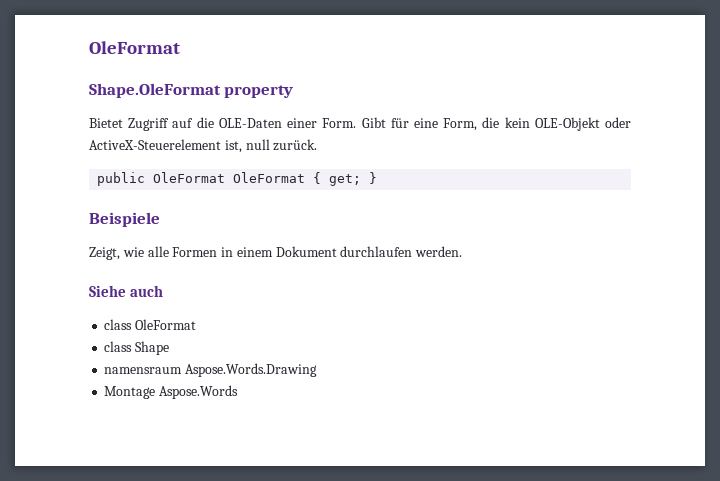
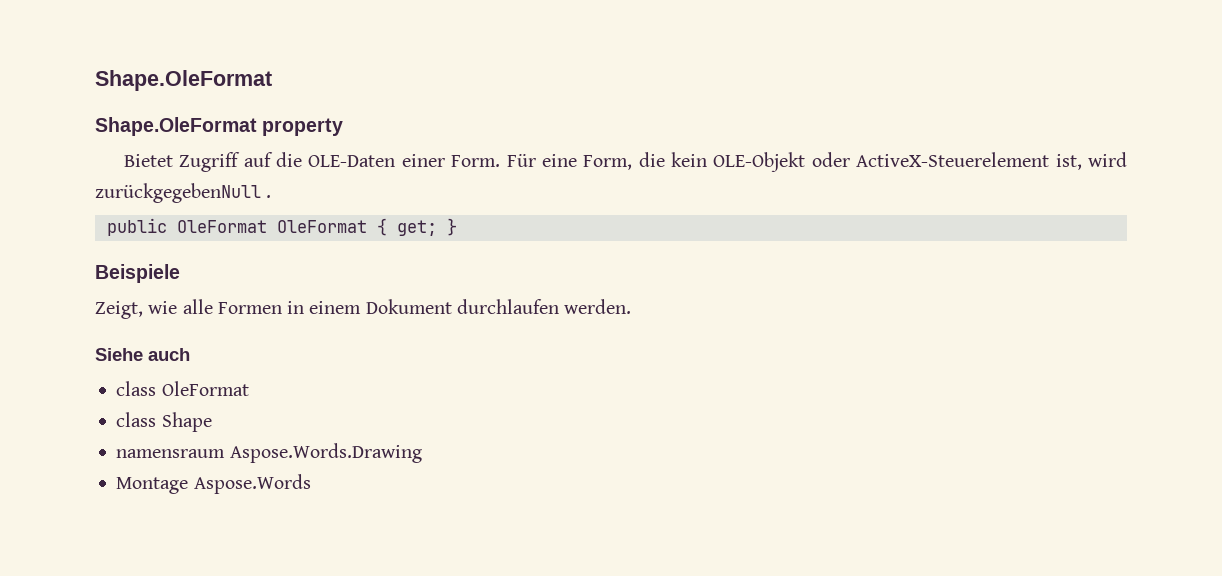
[89,41,180,54] OleFormat -> [95,70,272,91] Shape.OleFormat
[361,117,409,128] Gibt für -> [506,154,536,167] Für
[245,139,318,151] null zurück. -> [1088,152,1127,167] [95,183,272,203] wird zurückgegebenNull .

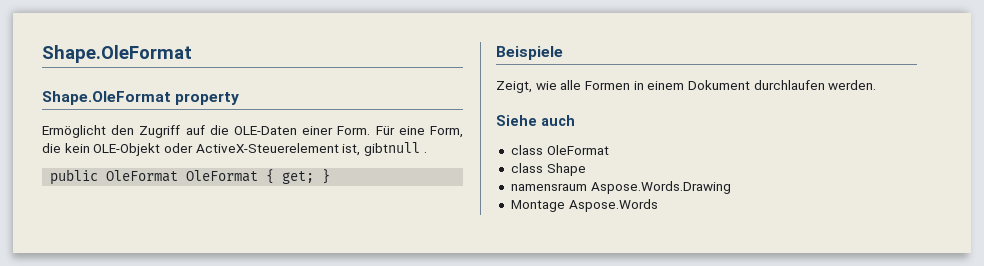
[123,154,173,167] Bietet -> [42,125,135,138] Ermöglicht den
[1088,152,1127,167] [95,183,261,203] wird zurückgegebenNull -> [363,142,420,156] gibtnull

